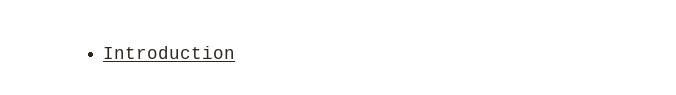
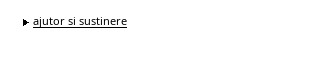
[103,46,236,59] Introduction -> [33,17,128,28] ajutor si sustinere

